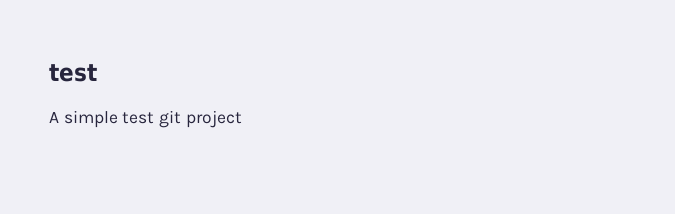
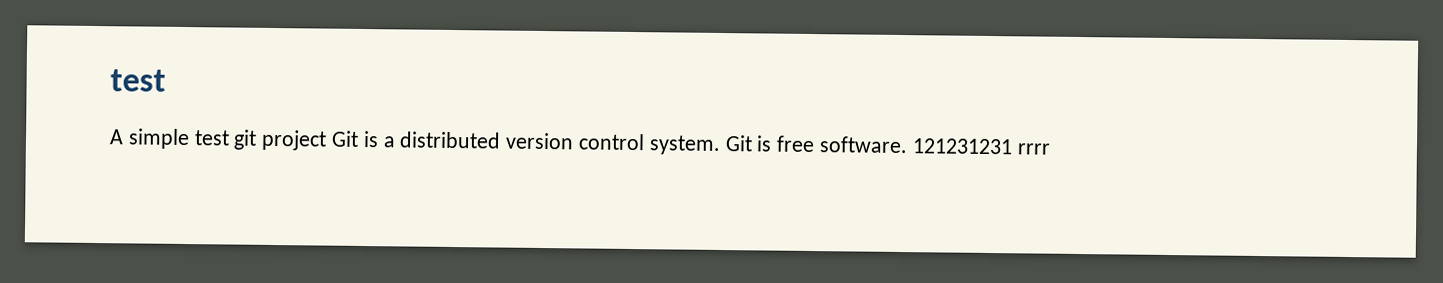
(242, 119) none -> [331,130,1050,155] Git is a distributed version control system. Git is free software. 121231231 rrrr

